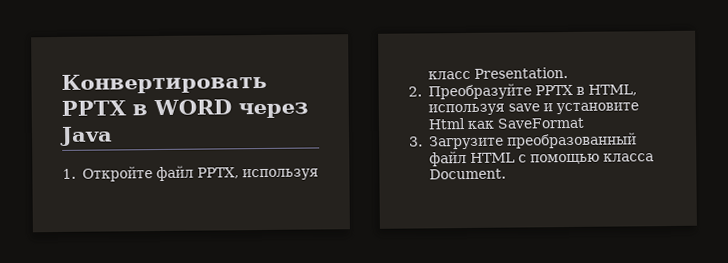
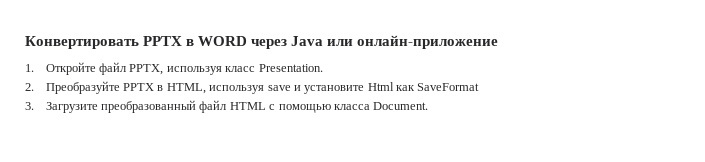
(113, 136) none -> [327,35,499,49] или онлайн-приложение

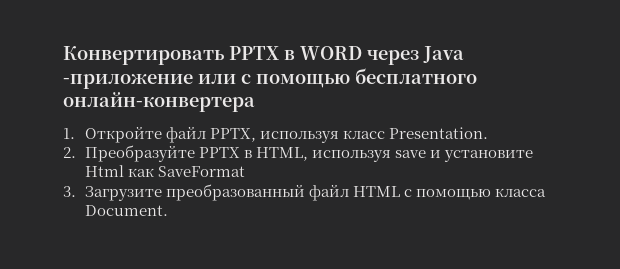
[327,35,499,49] или онлайн-приложение -> [63,68,477,89] [63,92,255,112] -приложение или с помощью бесплатного онлайн-конвертера

